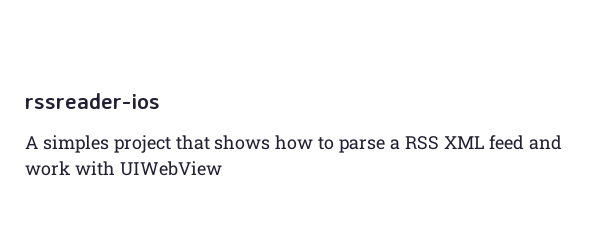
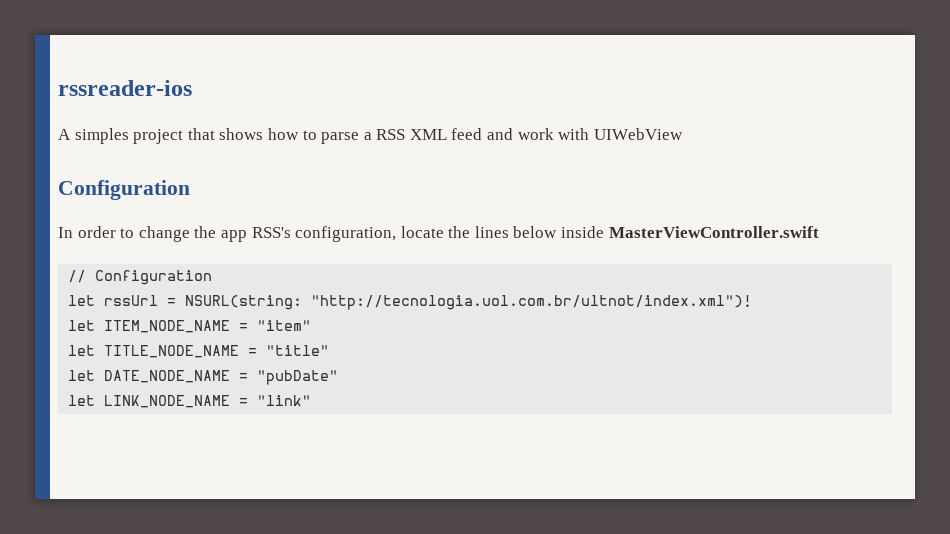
(222, 168) none -> [58,180,190,200] [58,226,819,242] [68,270,213,285] [68,295,753,310] [68,320,312,333] [68,345,330,358] [68,370,339,385] [68,395,312,408] // Configuration // In order to change the app RSS's configuration, locate the lines below inside MasterViewController.swift // // Configuration // let rssUrl = NSURL(string: "http://tecnologia.uol.com.br/ultnot/index.xml")! // let ITEM_NODE_NAME = "item" // let TITLE_NODE_NAME = "title" // let DATE_NODE_NAME = "pubDate" // let LINK_NODE_NAME = "link"

